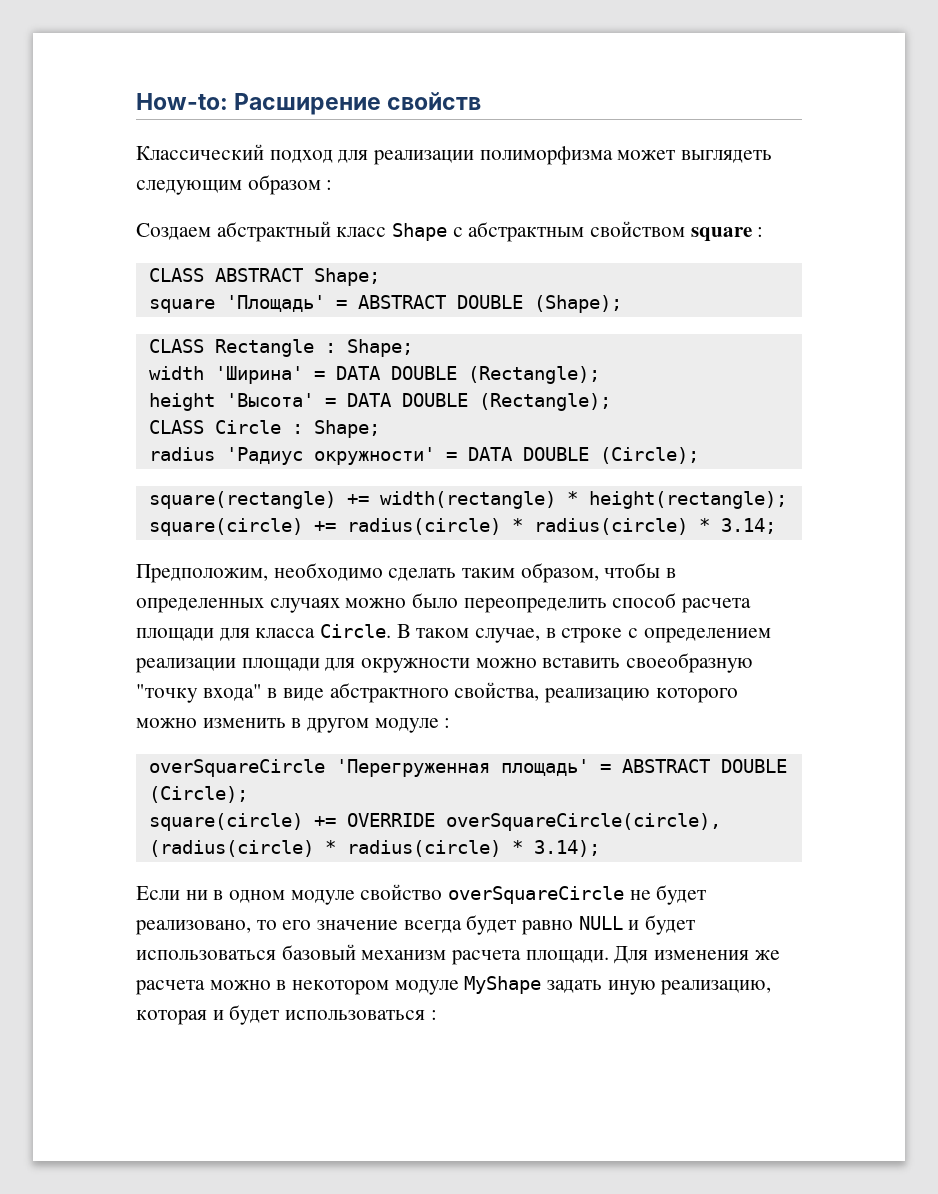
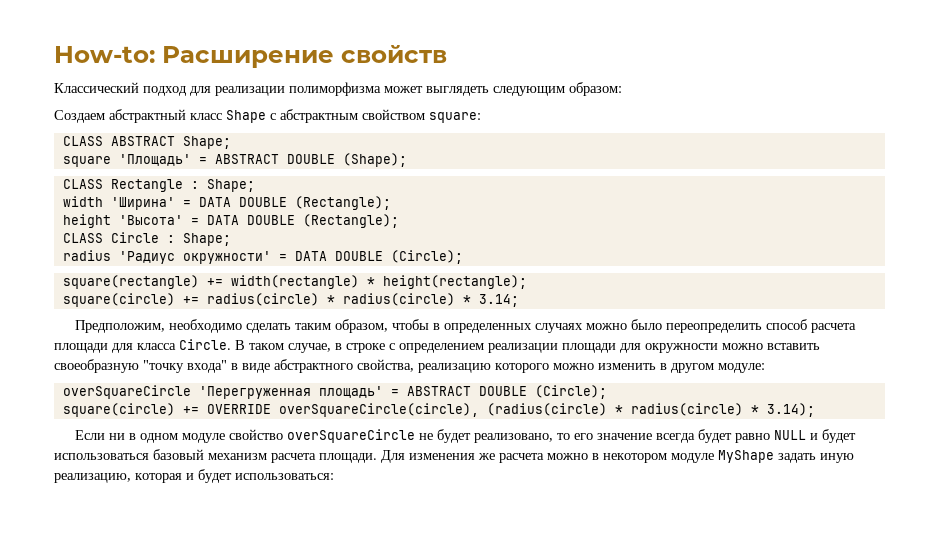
[247,175,333,195] образом : -> [569,82,622,96] образом:
[690,227,764,242] square : -> [429,112,481,123] square:
[374,718,451,733] модуле : -> [718,363,765,373] модуле:
[285,1010,437,1020] использоваться : -> [235,473,334,480] использоваться:

